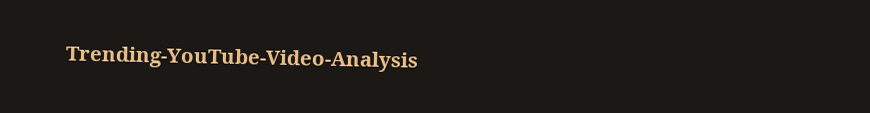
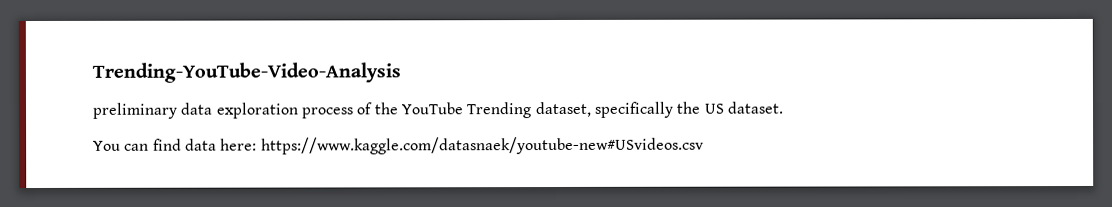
(419, 59) none -> [92,101,784,119] [93,136,704,155] // preliminary data exploration process of the YouTube Trending dataset, specifically the US dataset. // You can find data here: https://www.kaggle.com/datasnaek/youtube-new#USvideos.csv

